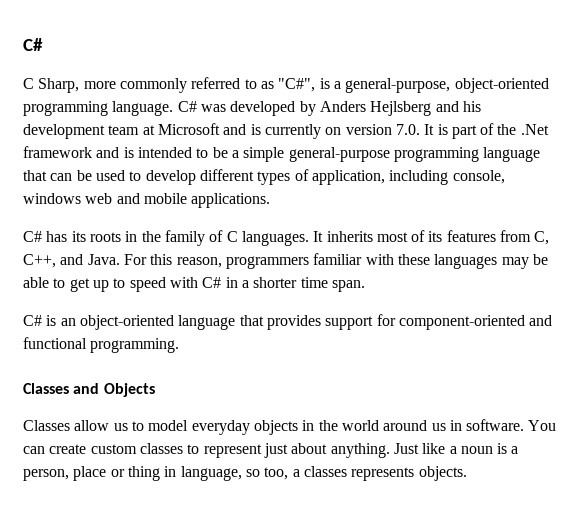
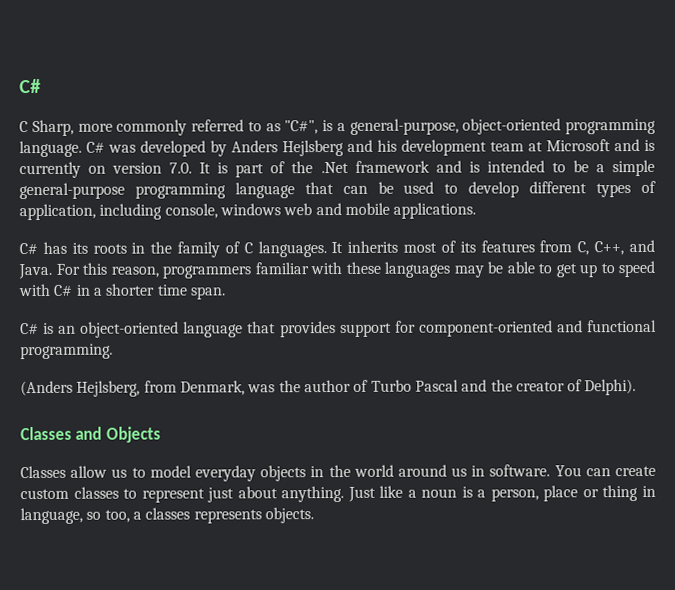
(180, 345) none -> [20,379,637,397] // (Anders Hejlsberg, from Denmark, was the author of Turbo Pascal and the creator of Delphi).

